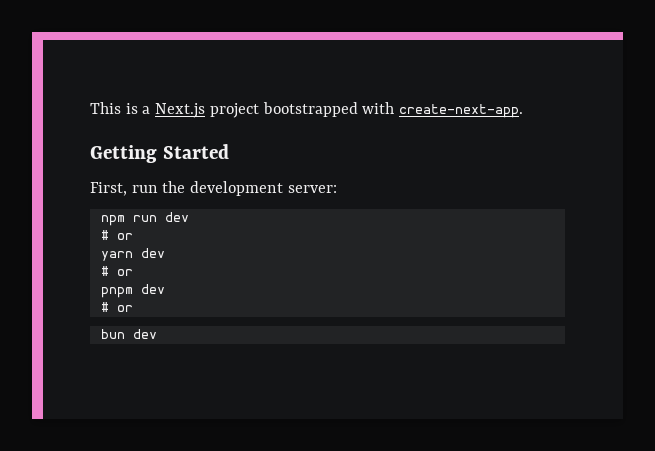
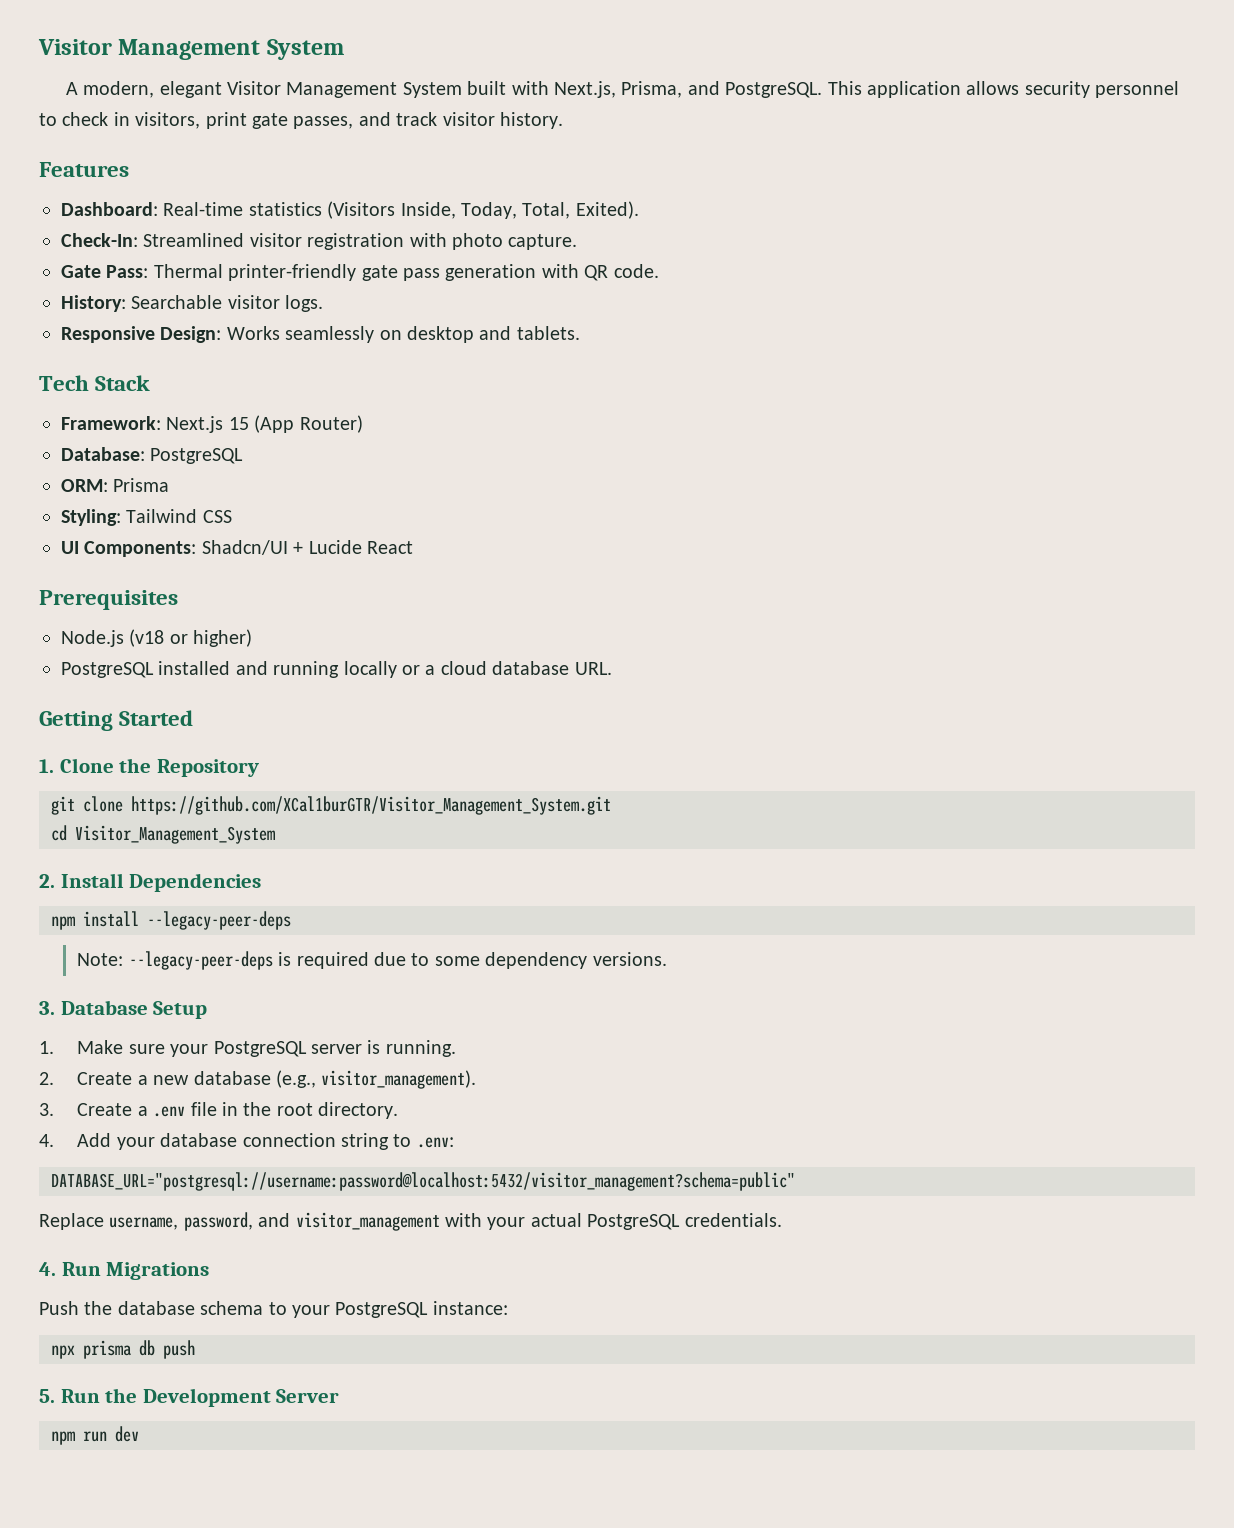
[90,102,524,118] [90,144,229,163] [90,181,337,196] [100,212,189,226] [100,230,133,240] [100,248,165,261] [100,266,133,276] [100,284,165,298] [100,302,133,312] [100,329,125,339] This is a Next.js project bootstrapped with create-next-app. // Getting Started // First, run the development server: // npm run dev // # or // yarn dev // # or // pnpm dev // # or // bun -> [38,39,344,60] [65,81,1180,98] [39,112,563,129] [39,162,129,177] [61,201,639,219] [61,233,578,250] [61,264,659,281] [61,295,324,312] [61,326,580,343] [39,375,151,391] [61,415,363,433] [61,447,244,464] [61,478,170,492] [61,509,232,526] [61,540,413,557] [39,590,178,610] [61,629,253,647] [61,661,612,678] [39,710,194,731] [39,758,259,777] [51,796,611,815] [51,825,275,844] [39,873,262,892] [51,911,291,930] [77,951,667,970] [39,1000,208,1019] [39,1040,456,1057] [39,1070,477,1089] [39,1102,399,1119] [39,1133,454,1150] [51,1172,795,1191] [39,1212,782,1231] [39,1262,210,1280] [39,1301,508,1318] [51,1340,195,1359] [39,1388,340,1407] [51,1431,107,1445] Visitor Management System // A modern, elegant Visitor Management System built with Next.js, Prisma, and PostgreSQL. This application allows security personnel to check in visitors, print gate passes, and track visitor history. // Features // Dashboard: Real-time statistics (Visitors Inside, Today, Total, Exited). // Check-In: Streamlined visitor registration with photo capture. // Gate Pass: Thermal printer-friendly gate pass generation with QR code. // History: Searchable visitor logs. // Responsive Design: Works seamlessly on desktop and tablets. // Tech Stack // Framework: Next.js 15 (App Router) // Database: PostgreSQL // ORM: Prisma // Styling: Tailwind CSS // UI Components: Shadcn/UI + Lucide React // Prerequisites // Node.js (v18 or higher) // PostgreSQL installed and running locally or a cloud database URL. // Getting Started // 1. Clone the Repository // git clone https://github.com/XCal1burGTR/Visitor_Management_System.git // cd Visitor_Management_System // 2. Install Dependencies // npm install --legacy-peer-deps // Note: --legacy-peer-deps is required due to some dependency versions. // 3. Database Setup // 1. Make sure your PostgreSQL server is running. // 2. Create a new database (e.g., visitor_management). // 3. Create a .env file in the root directory. // 4. Add your database connection string to .env: // DATABASE_URL="postgresql://username:password@localhost:5432/visitor_management?schema=public" // Replace username, password, and visitor_management with your actual PostgreSQL credentials. // 4. Run Migrations // Push the database schema to your PostgreSQL instance: // npx prisma db push // 5. Run the Development Server // npm run

